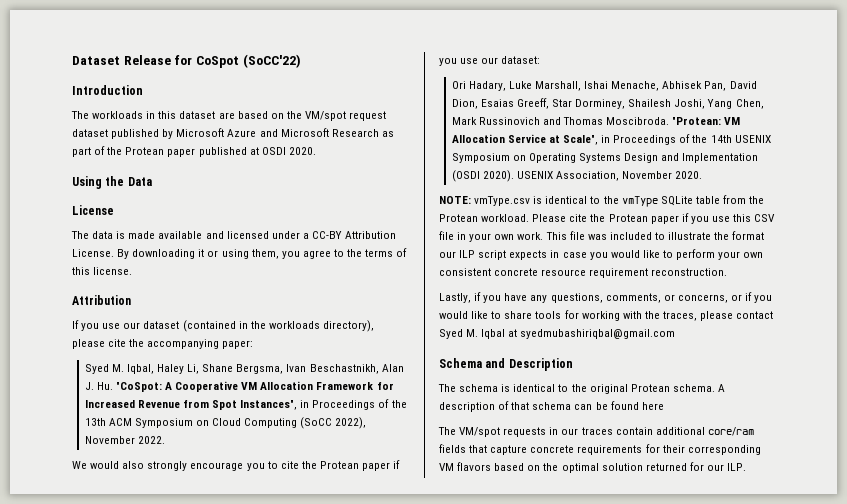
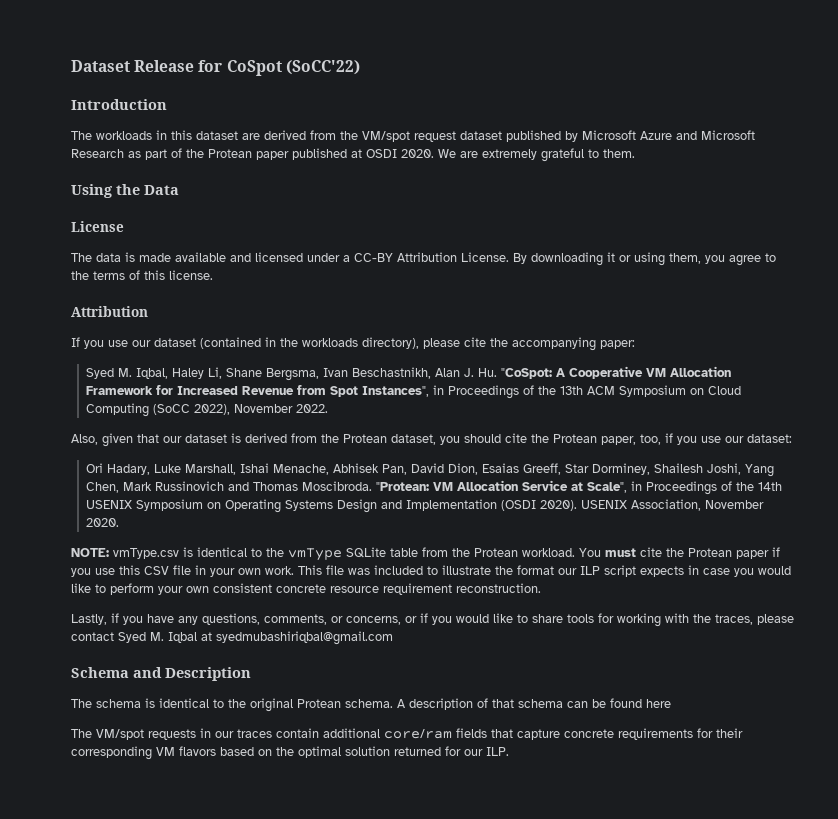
[237,111,284,119] based on -> [264,130,336,140] derived from
(316, 151) none -> [438,148,635,162] We are extremely grateful to them.
[72,461,391,471] We would also strongly encourage you to cite the Protean paper -> [71,433,661,447] Also, given that our dataset is derived from the Protean dataset, you should cite the Protean paper, too,
[532,214,567,222] Please -> [579,548,636,557] You must

